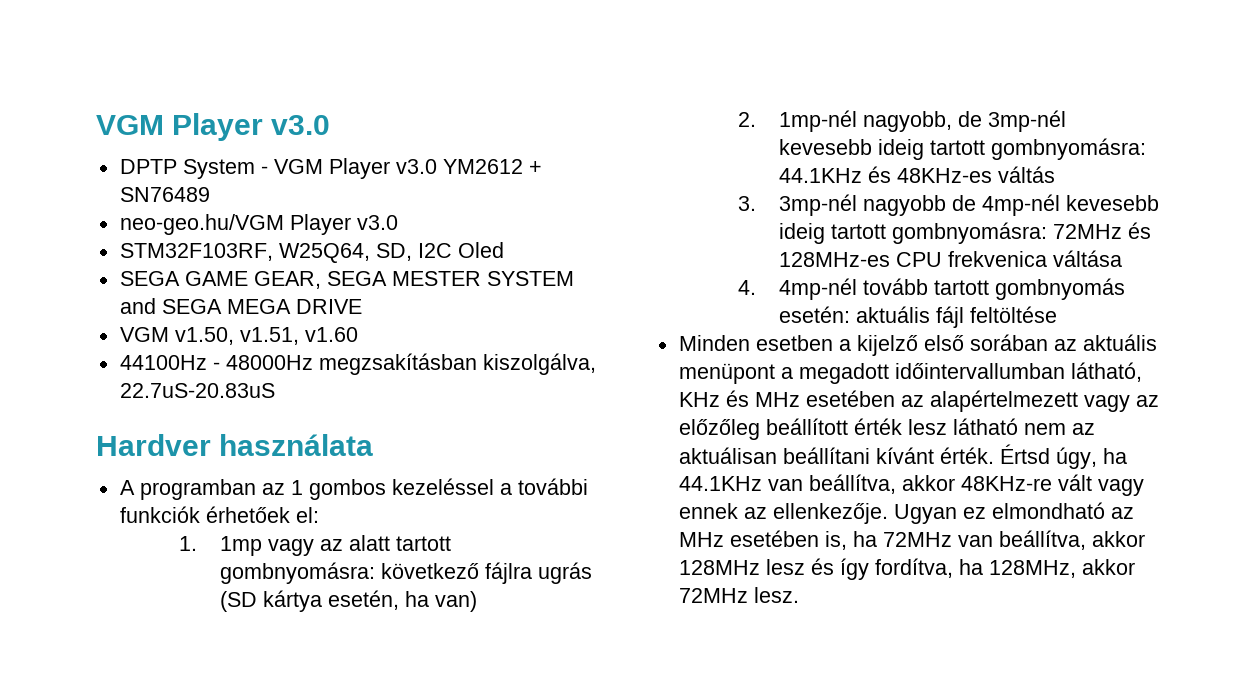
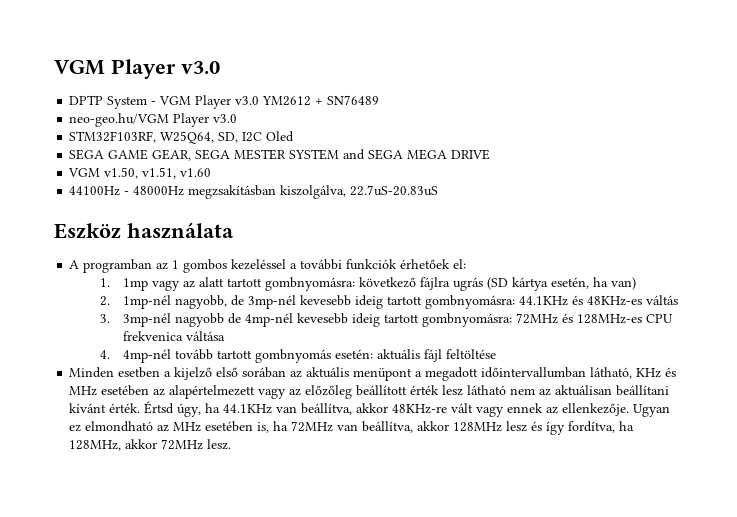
[96,434,211,456] Hardver -> [54,223,121,239] Eszköz

